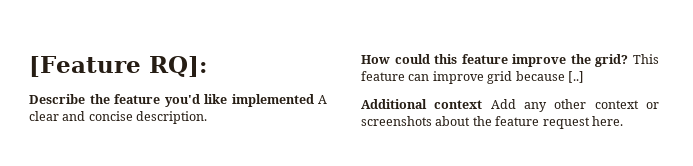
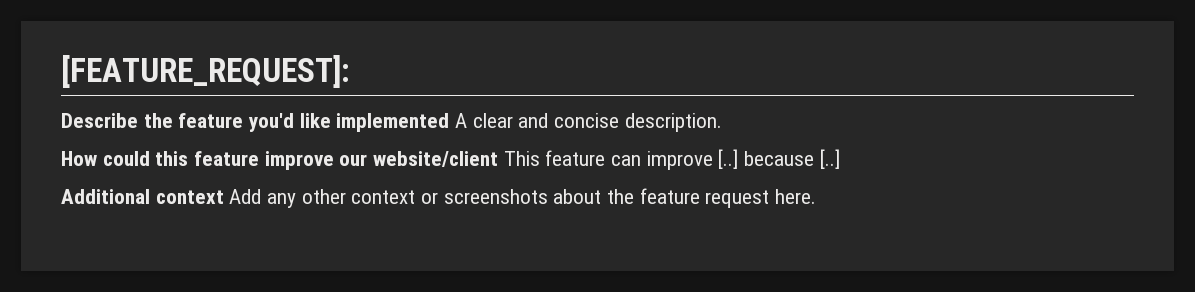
[29,56,207,77] [Feature RQ]: -> [61,55,350,88] [FEATURE_REQUEST]:
[570,54,629,67] the grid? -> [339,151,499,167] our website/client
[487,71,513,84] grid -> [718,149,739,169] [..]

